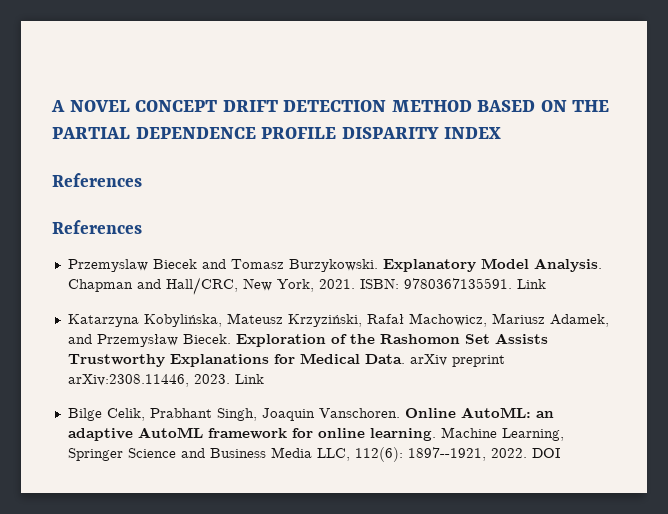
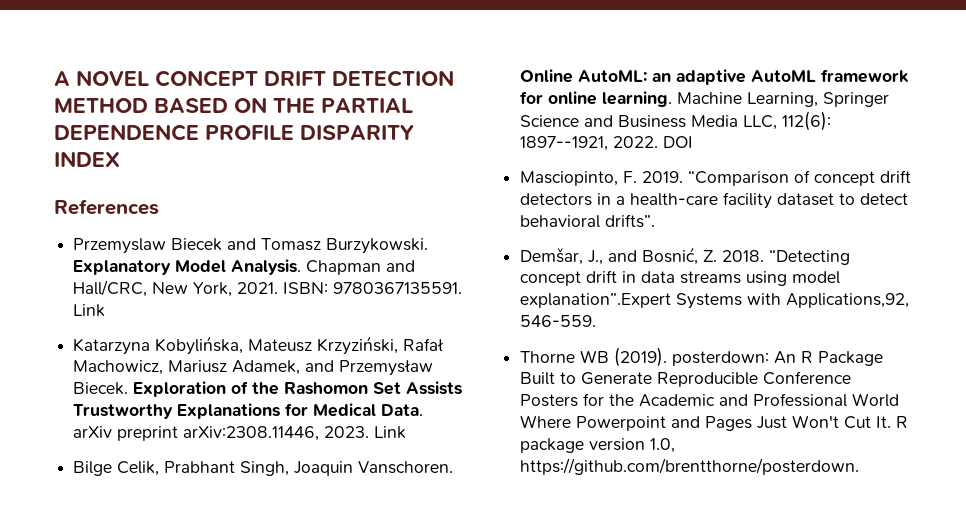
[52,220,142,234] // References -> (159, 207) none
(560, 453) none -> [520,170,912,186] [520,192,909,209] [520,214,656,228] [520,247,851,265] [520,270,841,286] [520,293,910,309] [520,315,597,327] [520,347,884,367] [520,371,852,387] [520,393,900,407] [520,415,909,431] [520,438,676,453] [520,458,860,475] // Masciopinto, F. 2019. “Comparison of concept drift detectors in a health-care facility dataset to detect behavioral drifts”. // Demšar, J., and Bosnić, Z. 2018. “Detecting concept drift in data streams using model explanation”.Expert Systems with Applications,92, 546-559. // Thorne WB (2019). posterdown: An R Package Built to Generate Reproducible Conference Posters for the Academic and Professional World Where Powerpoint and Pages Just Won't Cut It. R package version 1.0, https://github.com/brentthorne/posterdown.

